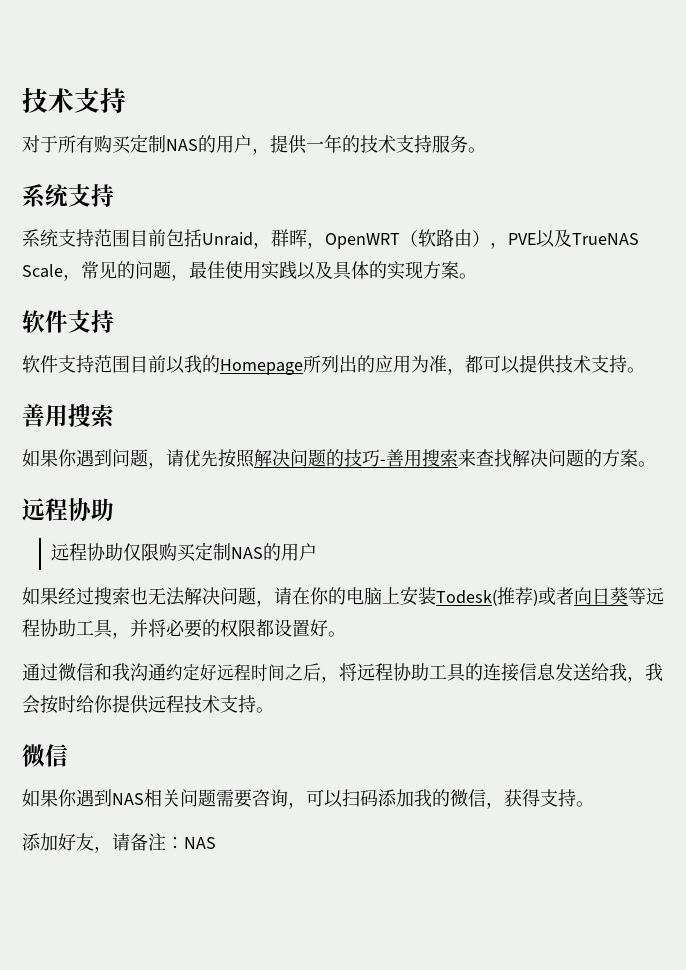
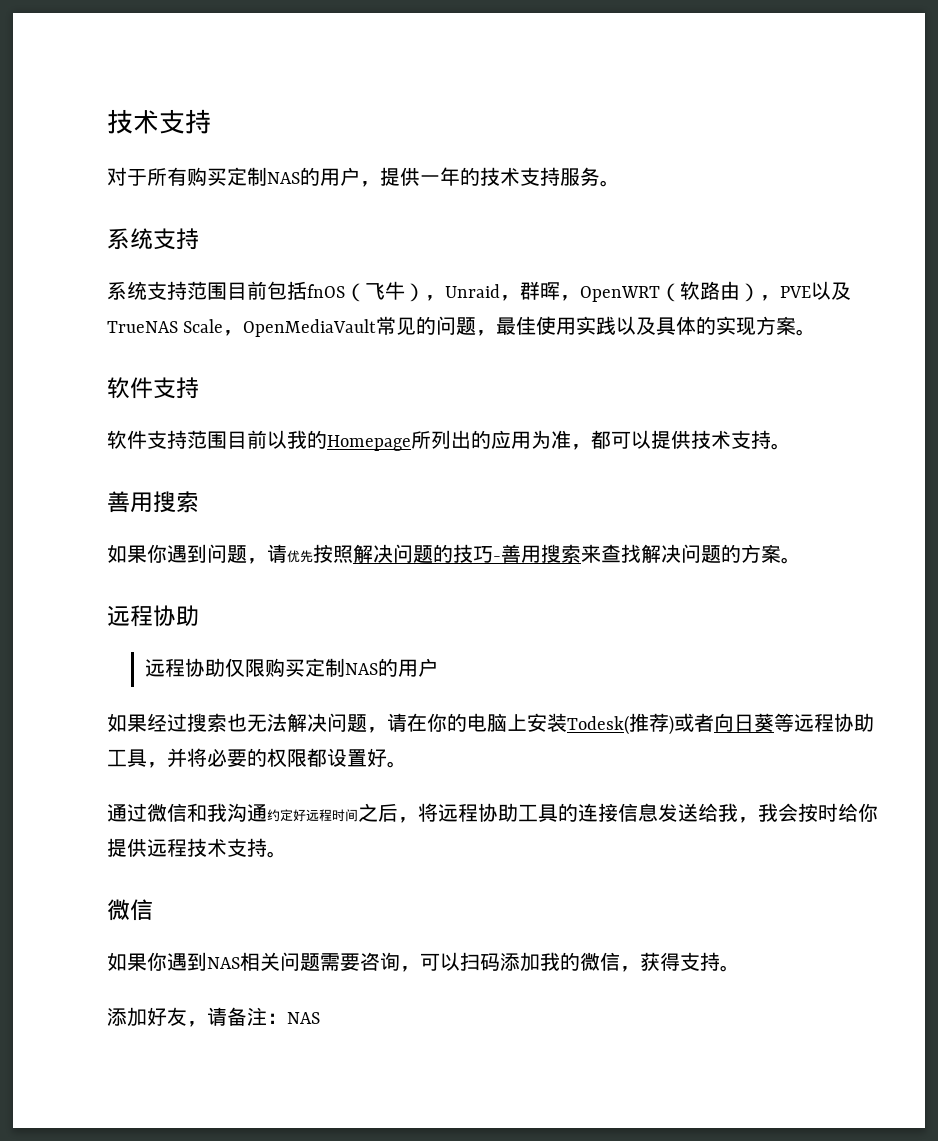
(202, 238) none -> [307,281,445,302] fnOS（飞牛），
(81, 277) none -> [243,319,377,337] OpenMediaVault

